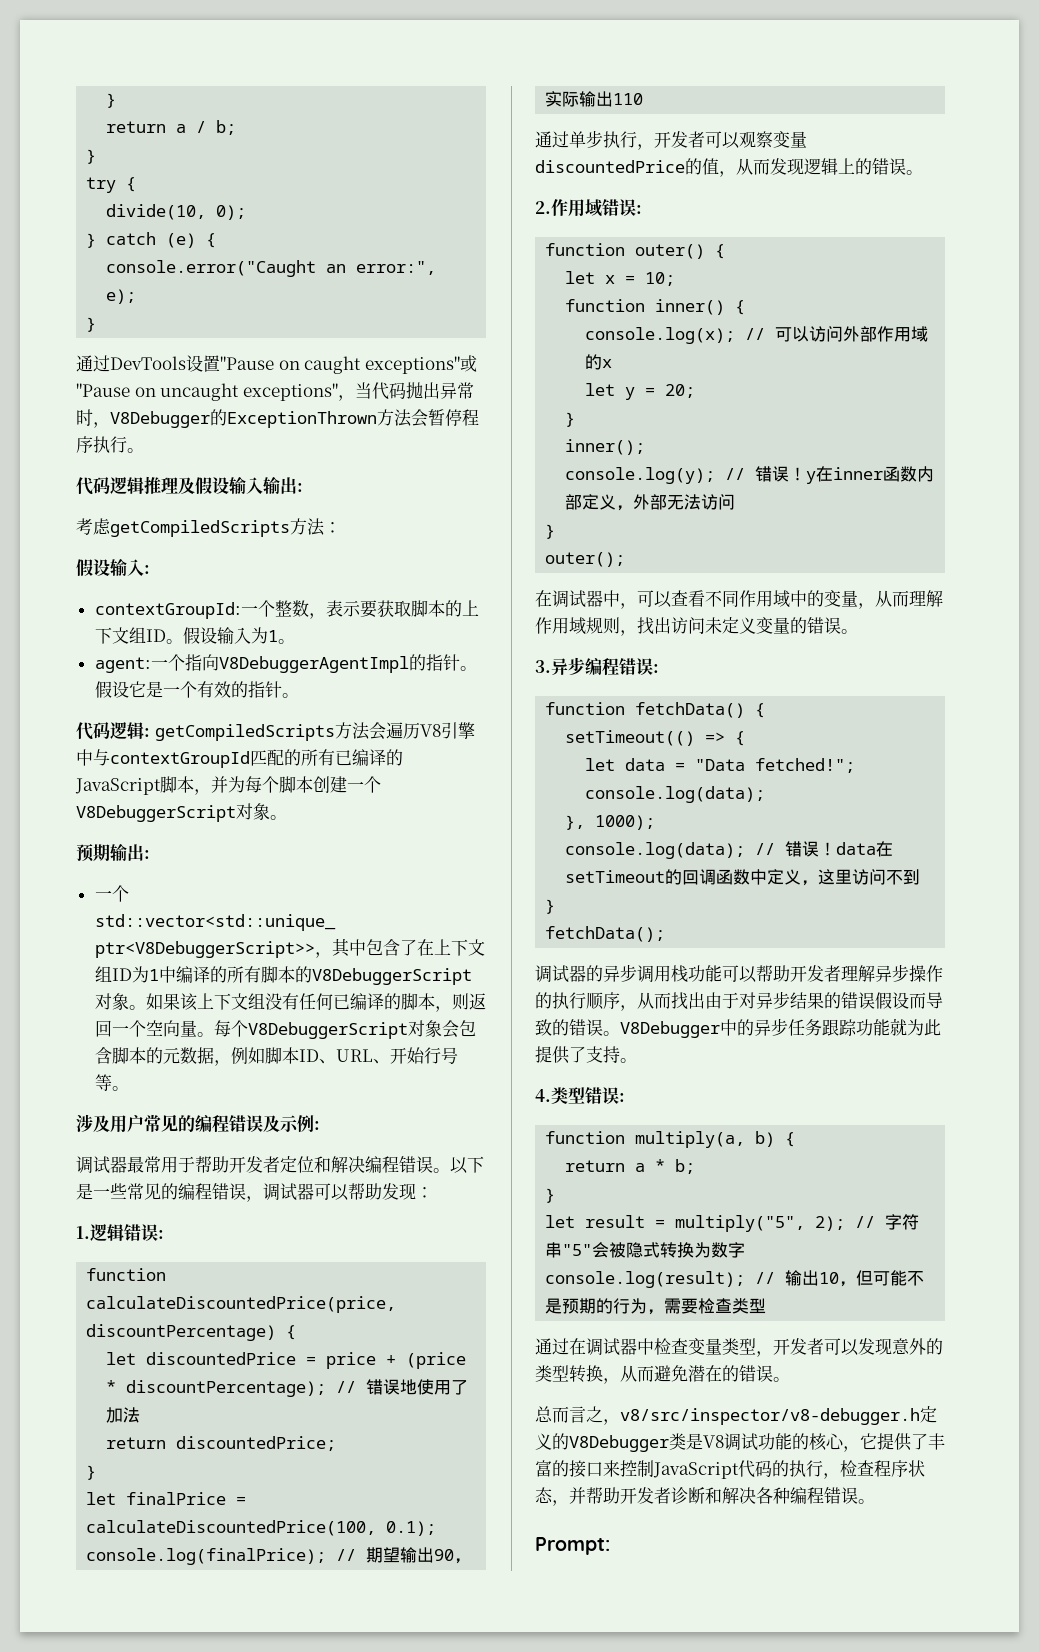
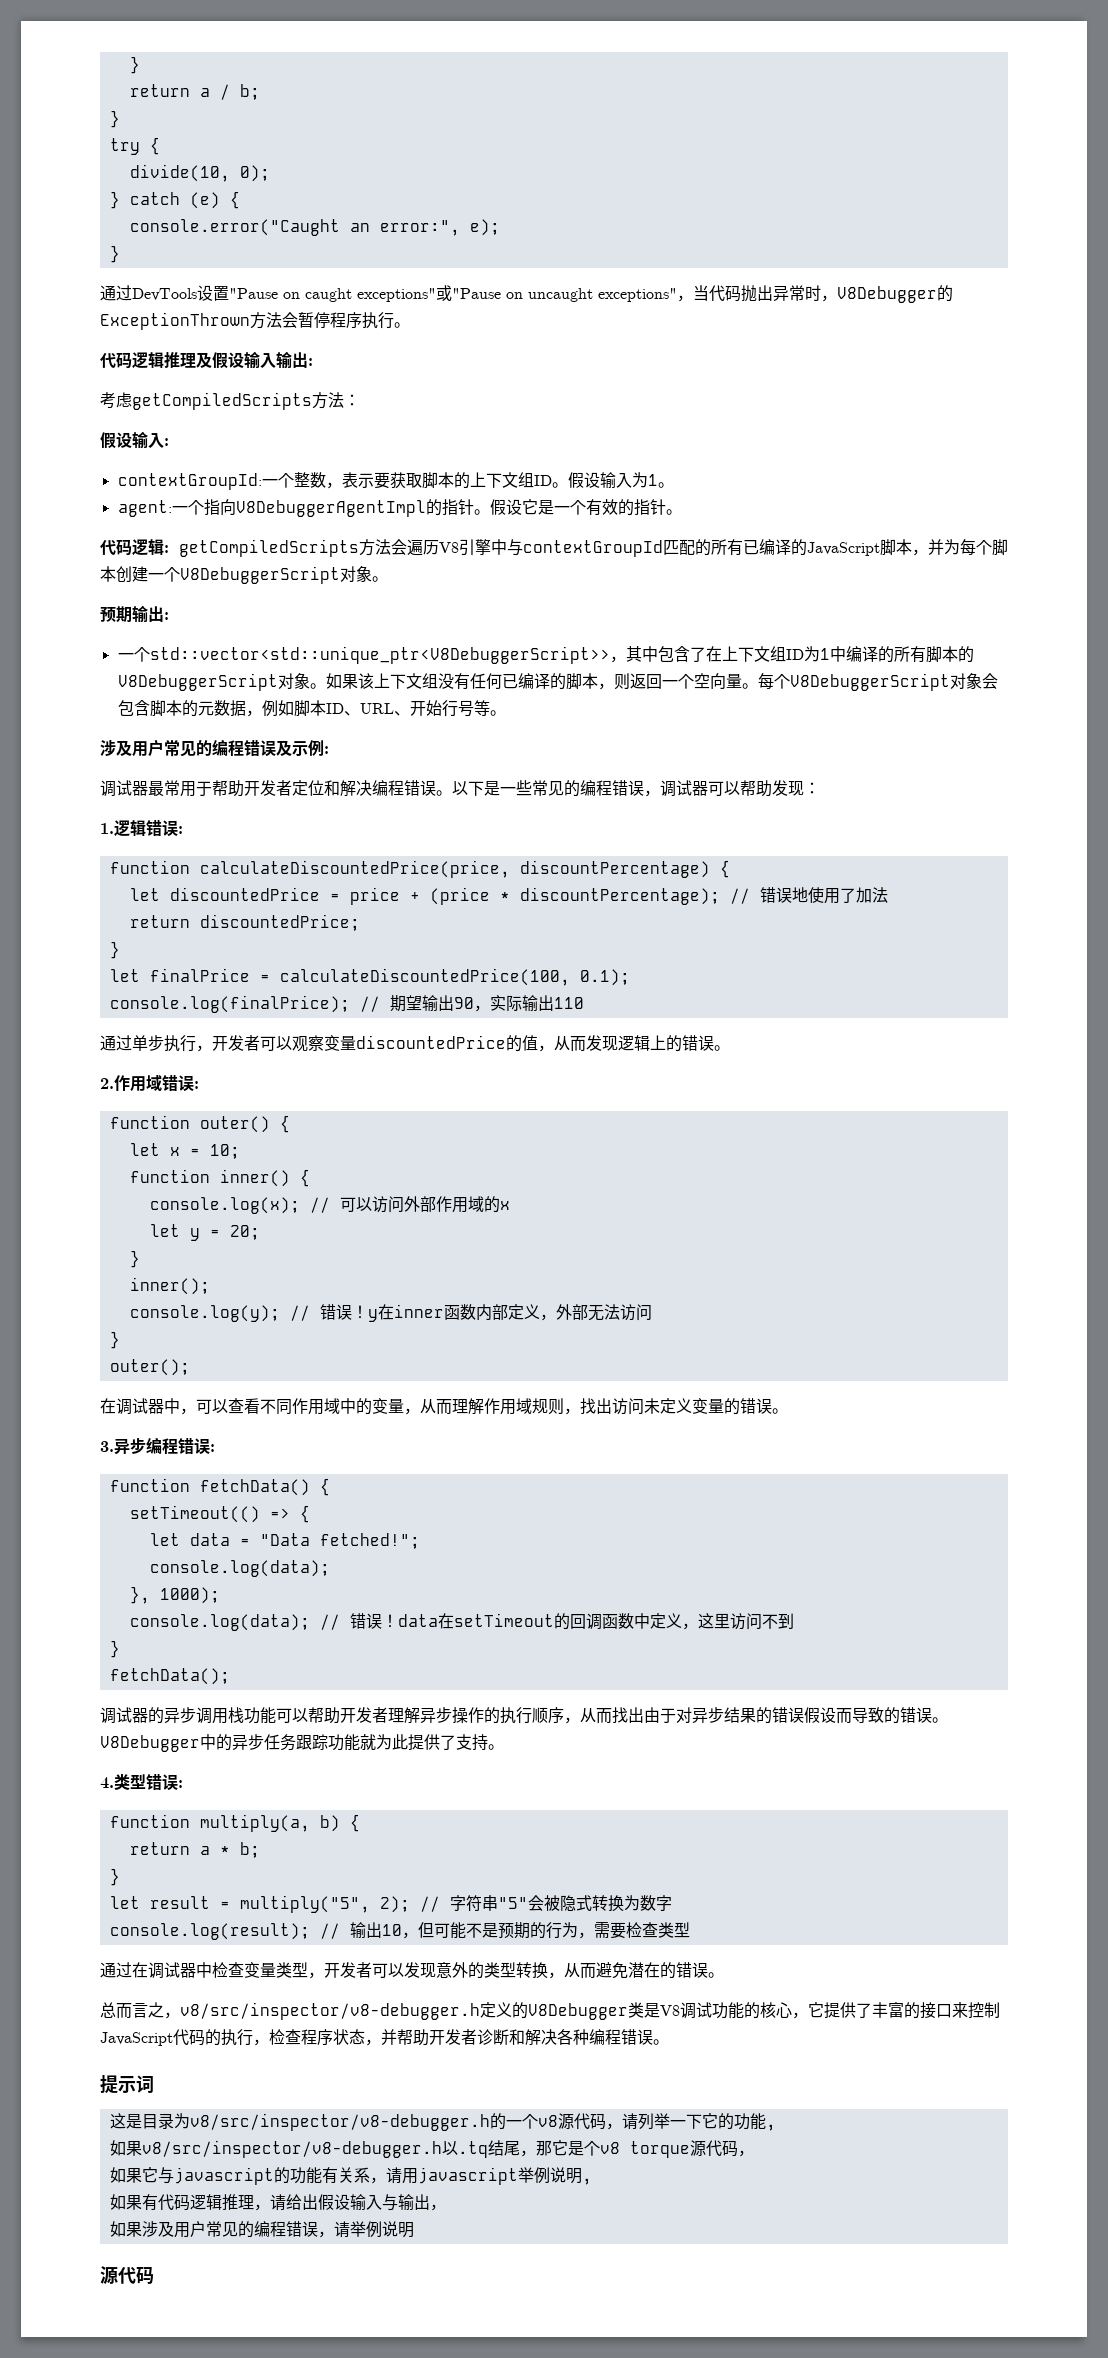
[535,1537,610,1555] Prompt: -> [100,2074,154,2094] [109,2113,776,2131] [109,2140,754,2158] [109,2167,592,2185] [109,2194,446,2211] [109,2221,414,2238] [100,2266,154,2284] 提示词 // 这是目录为v8/src/inspector/v8-debugger.h的一个v8源代码，请列举一下它的功能, // 如果v8/src/inspector/v8-debugger.h以.tq结尾，那它是个v8 torque源代码， // 如果它与javascript的功能有关系，请用javascript举例说明, // 如果有代码逻辑推理，请给出假设输入与输出， // 如果涉及用户常见的编程错误，请举例说明 // 源代码

